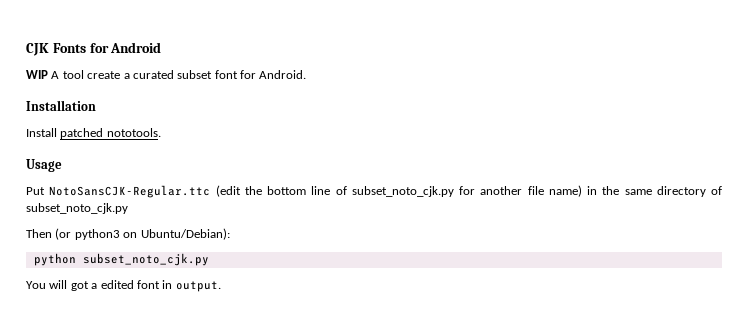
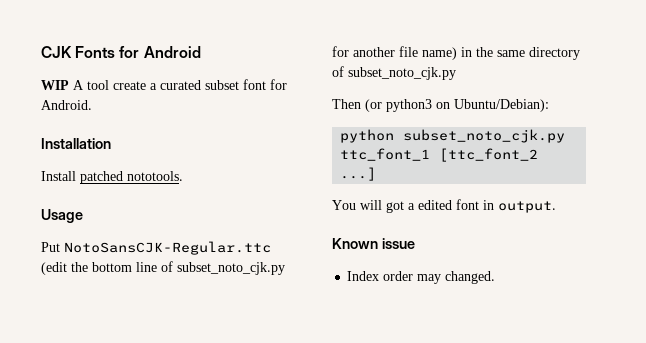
(209, 259) none -> [340,148,539,162] [340,167,377,181] ttc_font_1 [ttc_font_2 ...]
(221, 286) none -> [332,238,415,249] [347,271,496,284] // Known issue // Index order may changed.

